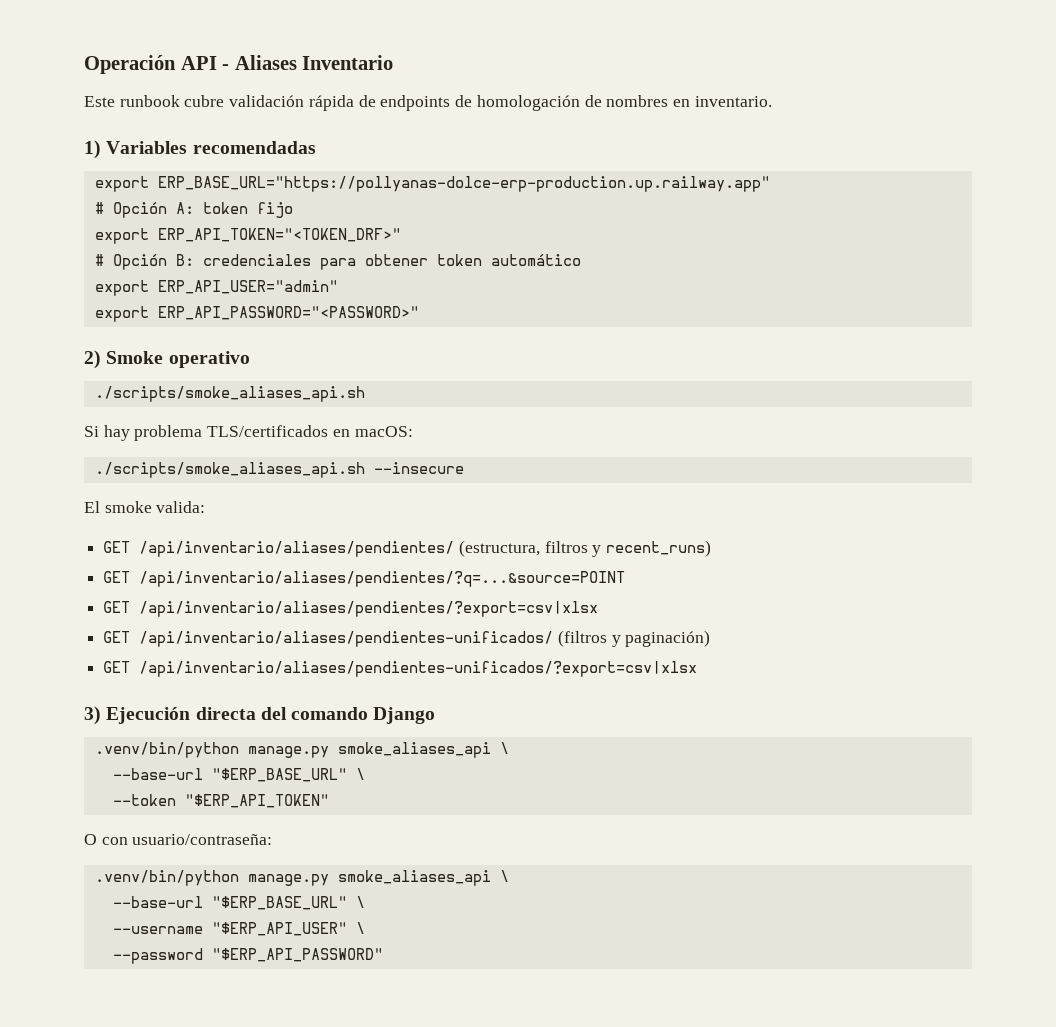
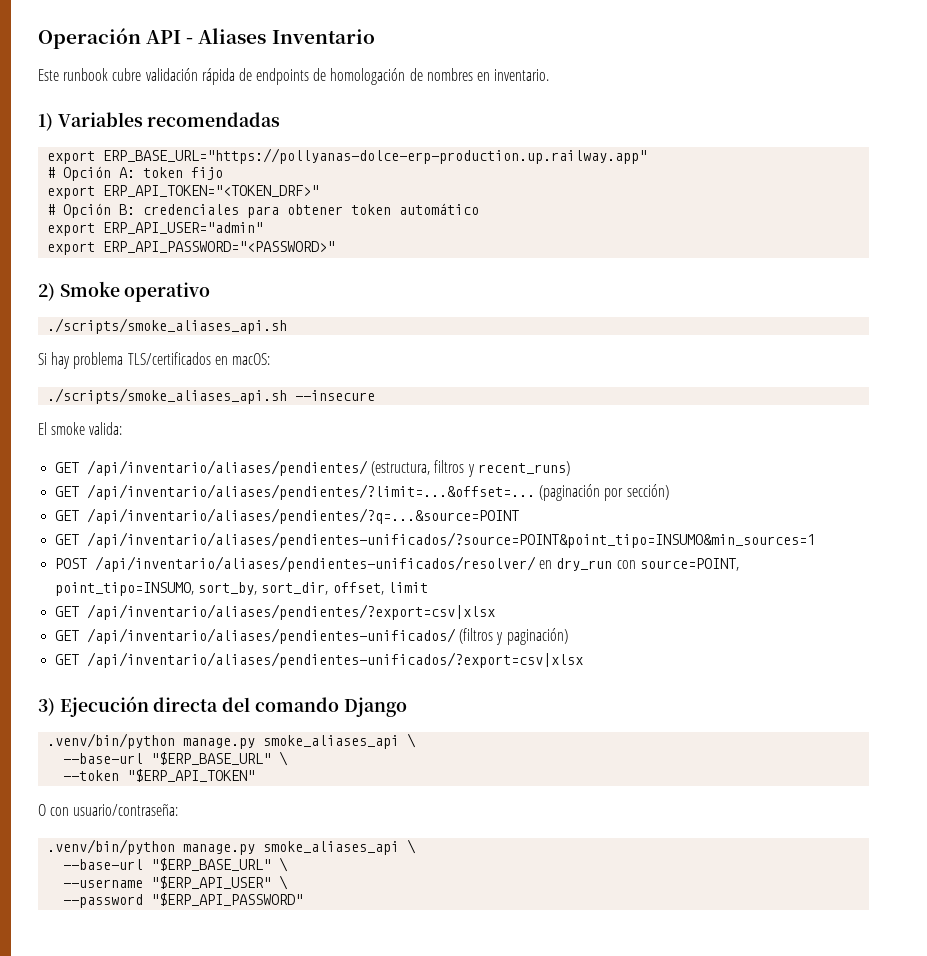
[139,571,626,587] /api/inventario/aliases/pendientes/?q=...&source=POINT -> [87,484,669,501] [55,508,520,524] [55,532,816,548] [55,556,739,572] [55,582,428,596] /api/inventario/aliases/pendientes/?limit=...&offset=... (paginación por sección) // GET /api/inventario/aliases/pendientes/?q=...&source=POINT // GET /api/inventario/aliases/pendientes-unificados/?source=POINT&point_tipo=INSUMO&min_sources=1 // POST /api/inventario/aliases/pendientes-unificados/resolver/ en dry_run con source=POINT, point_tipo=INSUMO, sort_by, sort_dir, offset, limit

